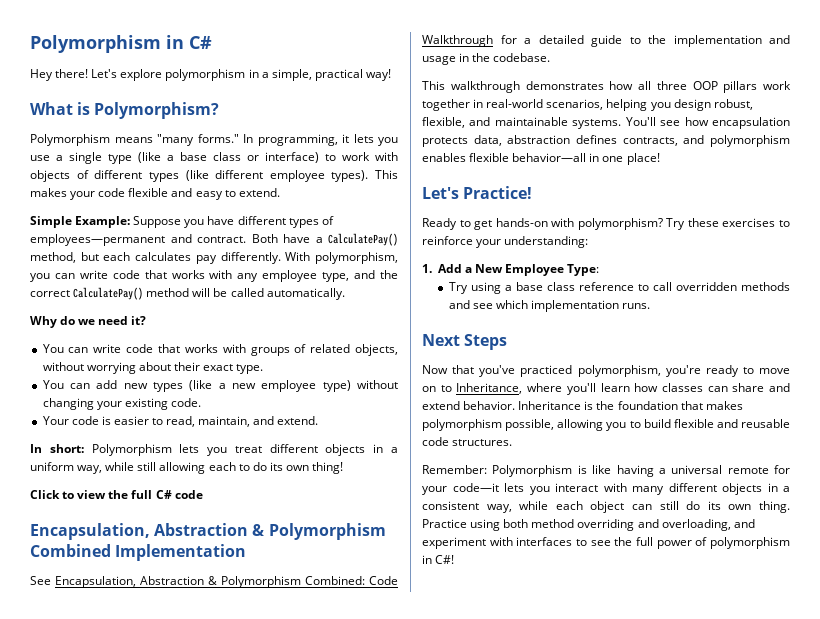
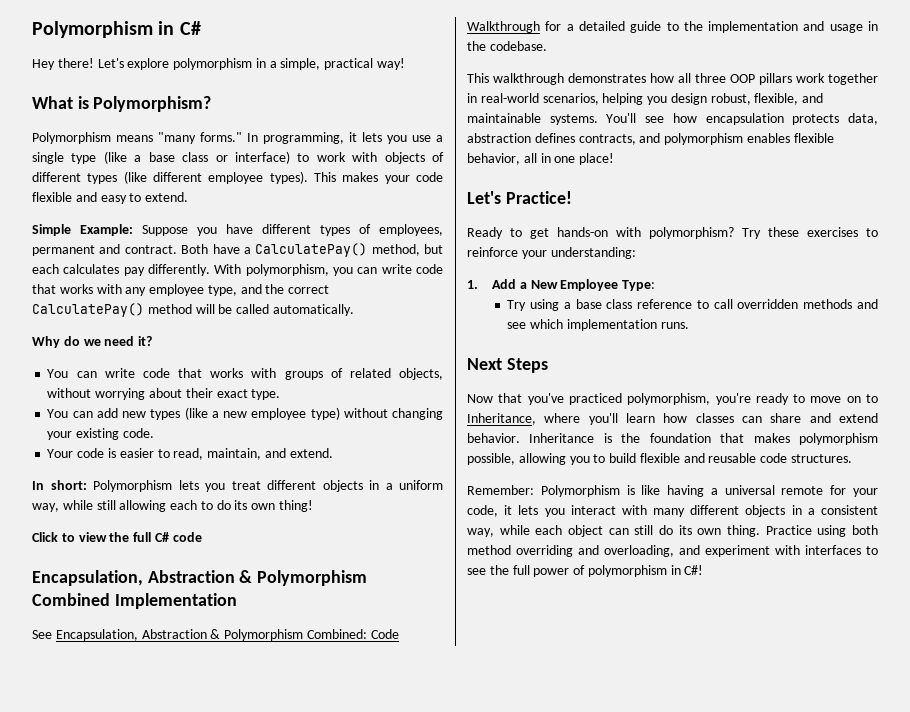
[30,234,165,246] employees—permanent -> [379,224,443,236] [32,245,95,256] employees, permanent
[512,153,587,162] behavior—all -> [467,153,537,165] behavior, all
[452,483,499,492] code—it -> [467,505,513,517] code, it

